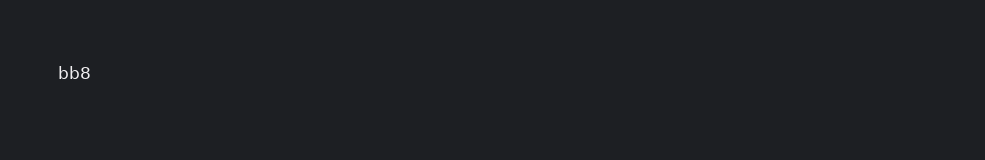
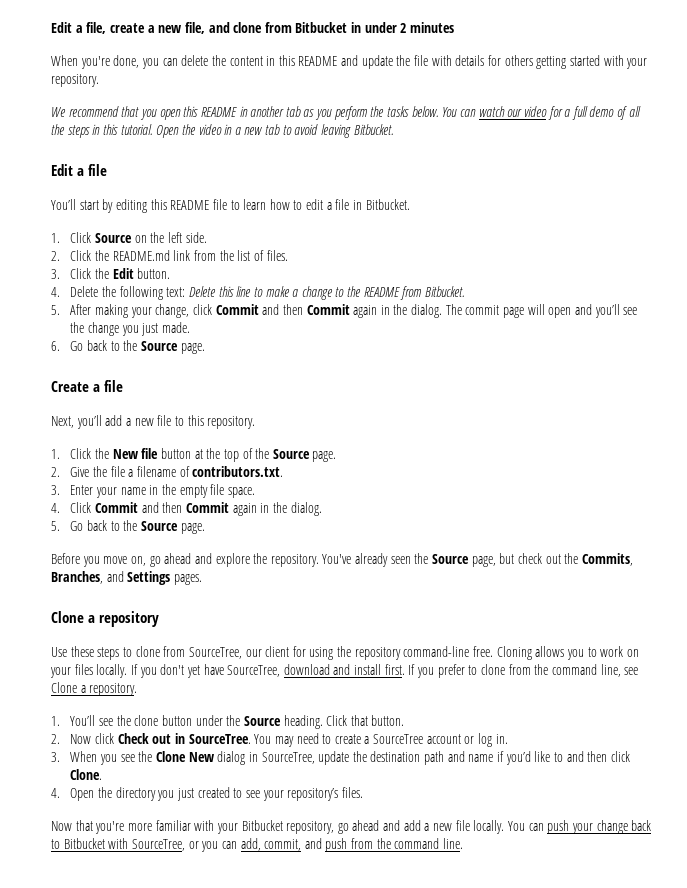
[58,66,91,79] bb8 -> [51,22,455,34] [51,55,648,69] [51,74,99,87] [51,106,641,120] [51,124,394,138] [51,164,108,176] [51,199,410,213] [51,232,207,243] [51,250,288,261] [51,268,171,279] [51,286,466,300] [51,304,638,318] [70,322,190,336] [51,340,205,354] [51,380,124,392] [51,415,256,429] [51,448,337,462] [51,466,284,477] [51,484,255,498] [51,502,322,516] [51,520,205,534] [51,553,633,567] [51,571,202,585] [51,611,160,627] [51,646,639,660] [50,664,639,678] [51,682,138,696] [51,715,405,729] [51,733,508,747] [51,751,630,765] [70,769,103,780] [51,787,363,801] [51,820,652,834] [51,838,464,852] Edit a file, create a new file, and clone from Bitbucket in under 2 minutes // When you're done, you can delete the content in this README and update the file with details for others getting started with your repository. // We recommend that you open this README in another tab as you perform the tasks below. You can watch our video for a full demo of all the steps in this tutorial. Open the video in a new tab to avoid leaving Bitbucket. // Edit a file // You’ll start by editing this README file to learn how to edit a file in Bitbucket. // 1. Click Source on the left side. // 2. Click the README.md link from the list of files. // 3. Click the Edit button. // 4. Delete the following text: Delete this line to make a change to the README from Bitbucket. // 5. After making your change, click Commit and then Commit again in the dialog. The commit page will open and you’ll see the change you just made. // 6. Go back to the Source page. // Create a file // Next, you’ll add a new file to this repository. // 1. Click the New file button at the top of the Source page. // 2. Give the file a filename of contributors.txt. // 3. Enter your name in the empty file space. // 4. Click Commit and then Commit again in the dialog. // 5. Go back to the Source page. // Before you move on, go ahead and explore the repository. You've already seen the Source page, but check out the Commits, Branches, and Settings pages. // Clone a repository // Use these steps to clone from SourceTree, our client for using the repository command-line free. Cloning allows you to work on your files locally. If you don't yet have SourceTree, download and install first. If you prefer to clone from the command line, see Clone a repository. // 1. You’ll see the clone button under the Source heading. Click that button. // 2. Now click Check out in SourceTree. You may need to create a SourceTree account or log in. // 3. When you see the Clone New dialog in SourceTree, update the destination path and name if you’d like to and then click Clone. // 4. Open the directory you just created to see your repository’s files. // Now that you're more familiar with your Bitbucket repository, go ahead and add a new file locally. You can push your change back to Bitbucket with SourceTree, or you can add, commit, and push from the command line.

